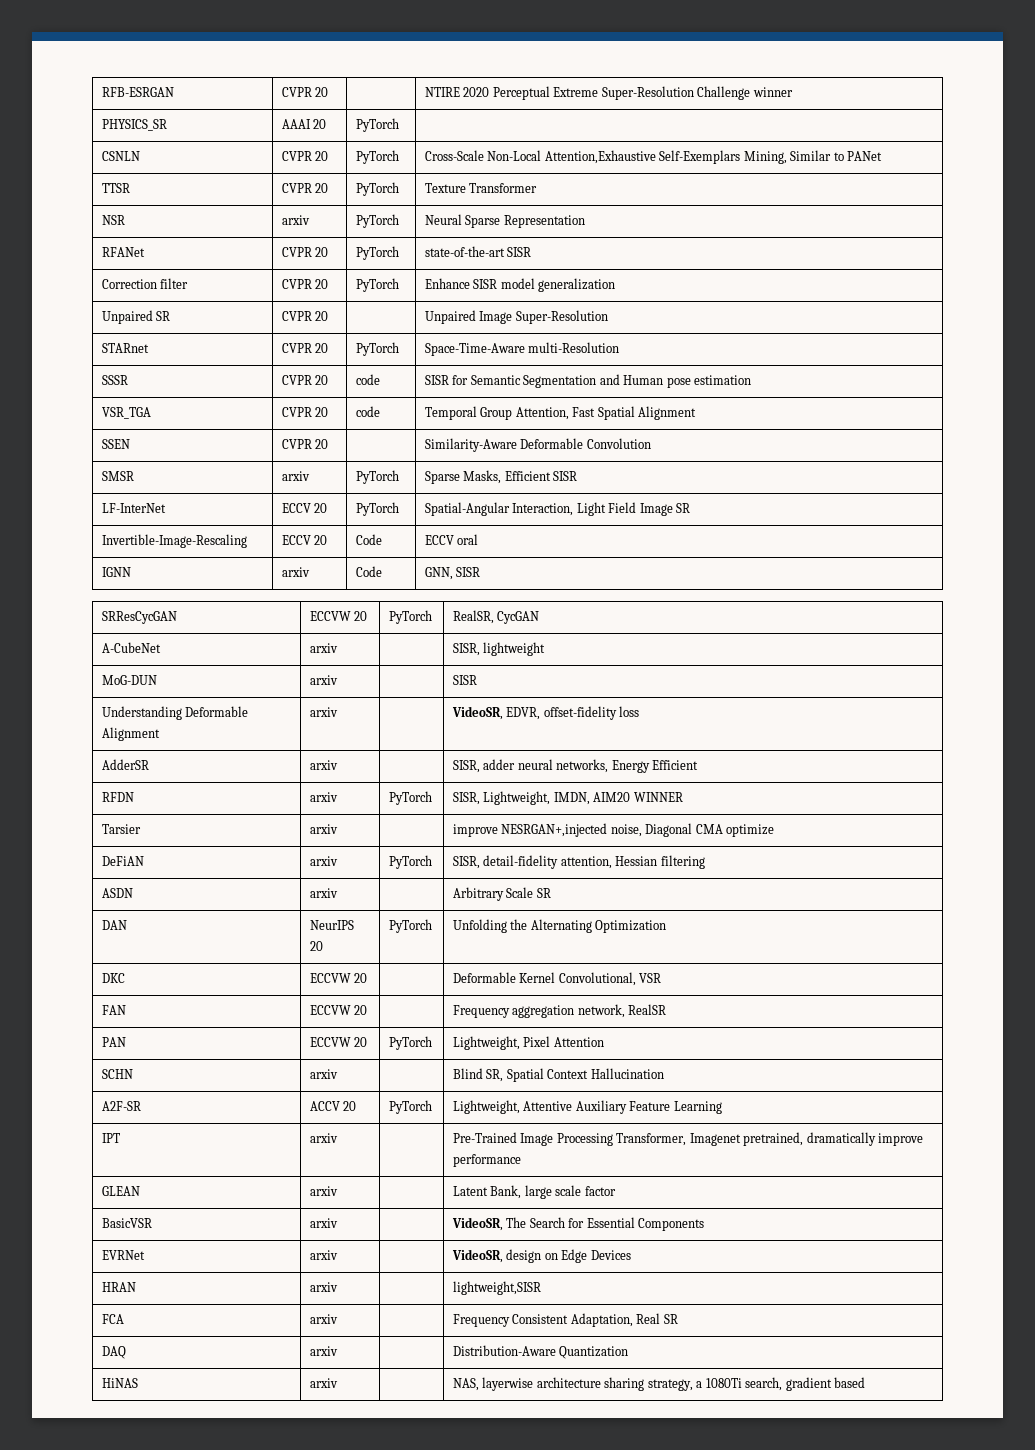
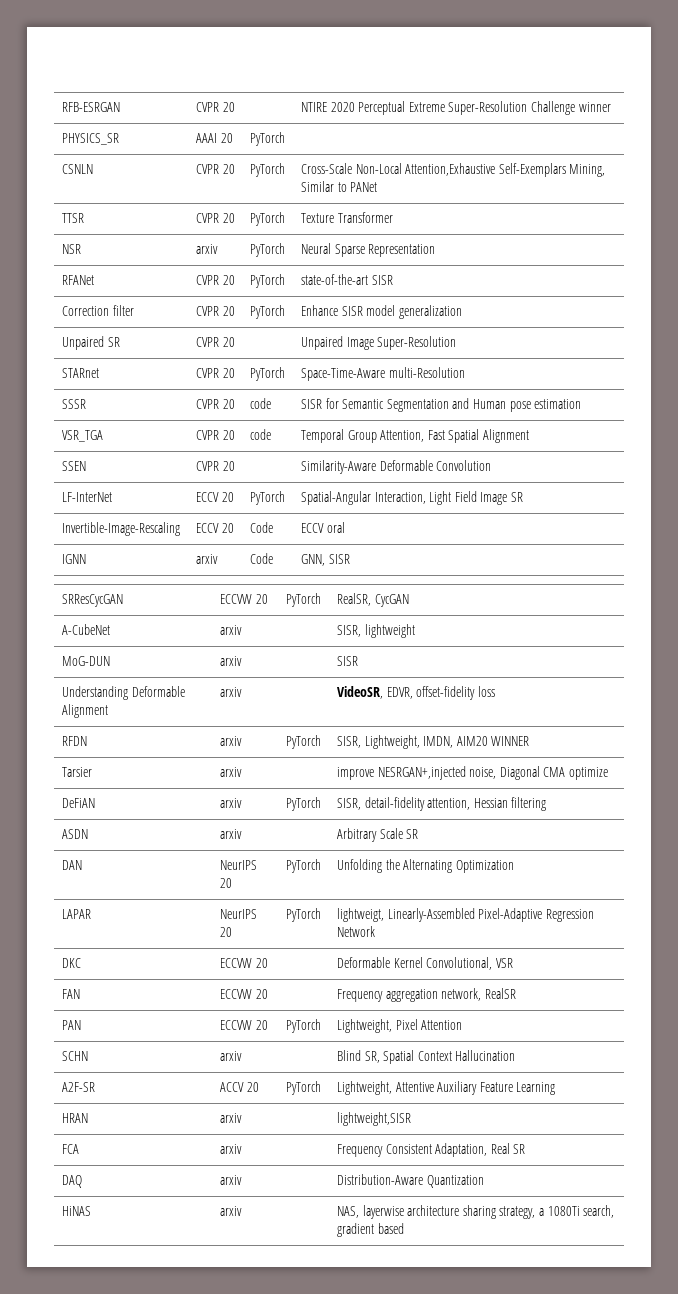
[101,471,134,481] [281,471,310,481] [355,470,399,484] [424,470,578,484] // SMSR | arxiv | PyTorch | Sparse Masks, Efficient SISR -> (492, 465) none
[101,759,149,770] [309,760,338,770] [452,759,699,773] // AdderSR | arxiv | | SISR, adder neural networks, Energy Efficient -> (495, 691) none
(667, 926) none -> [61,909,91,919] [219,909,257,919] [219,927,232,937] [285,908,321,922] [336,908,594,922] [336,926,375,937] // LAPAR | NeurIPS 20 | PyTorch | lightweigt, Linearly-Assembled Pixel-Adaptive Regression Network
[101,1133,120,1143] [309,1133,338,1143] [452,1132,924,1146] [452,1154,521,1167] [101,1186,140,1196] [309,1186,338,1196] [452,1185,616,1199] [101,1218,152,1228] [309,1218,338,1228] [451,1217,705,1231] [101,1250,145,1260] [309,1250,338,1260] [451,1249,631,1263] // IPT | arxiv | | Pre-Trained Image Processing Transformer, Imagenet pretrained, dramatically improve performance // GLEAN | arxiv | | Latent Bank, large scale factor // BasicVSR | arxiv | | VideoSR, The Search for Essential Components // EVRNet | arxiv | | VideoSR, design on Edge Devices -> (556, 1088) none

